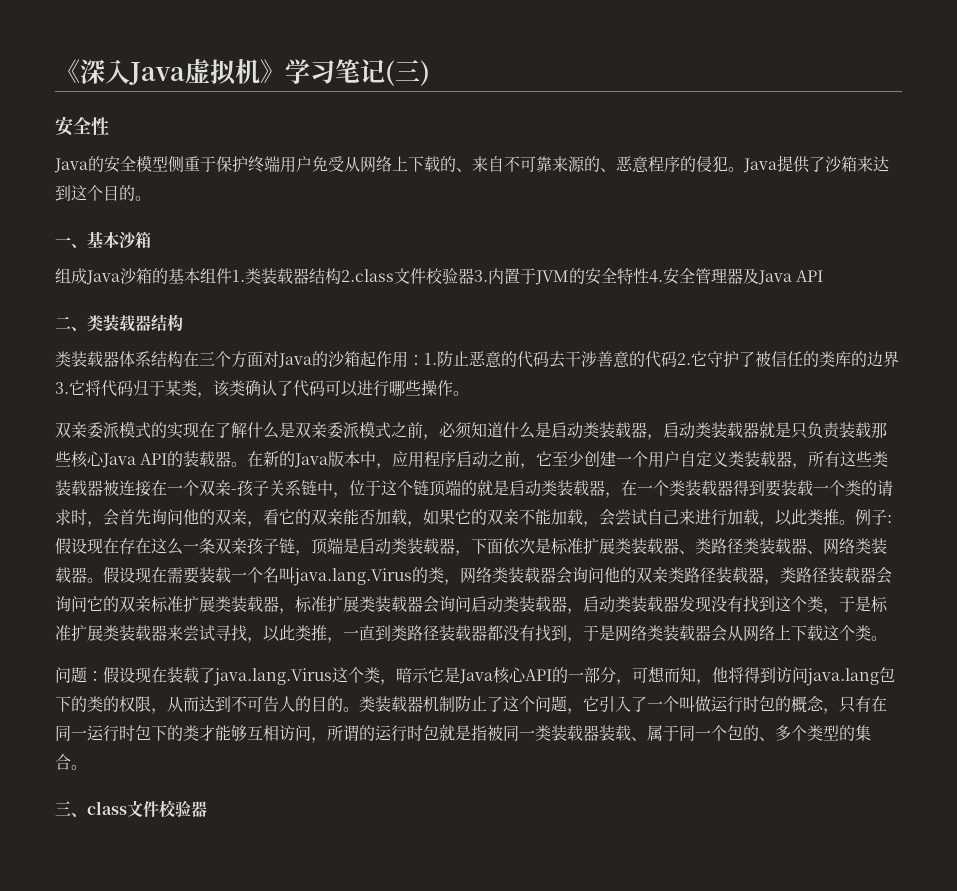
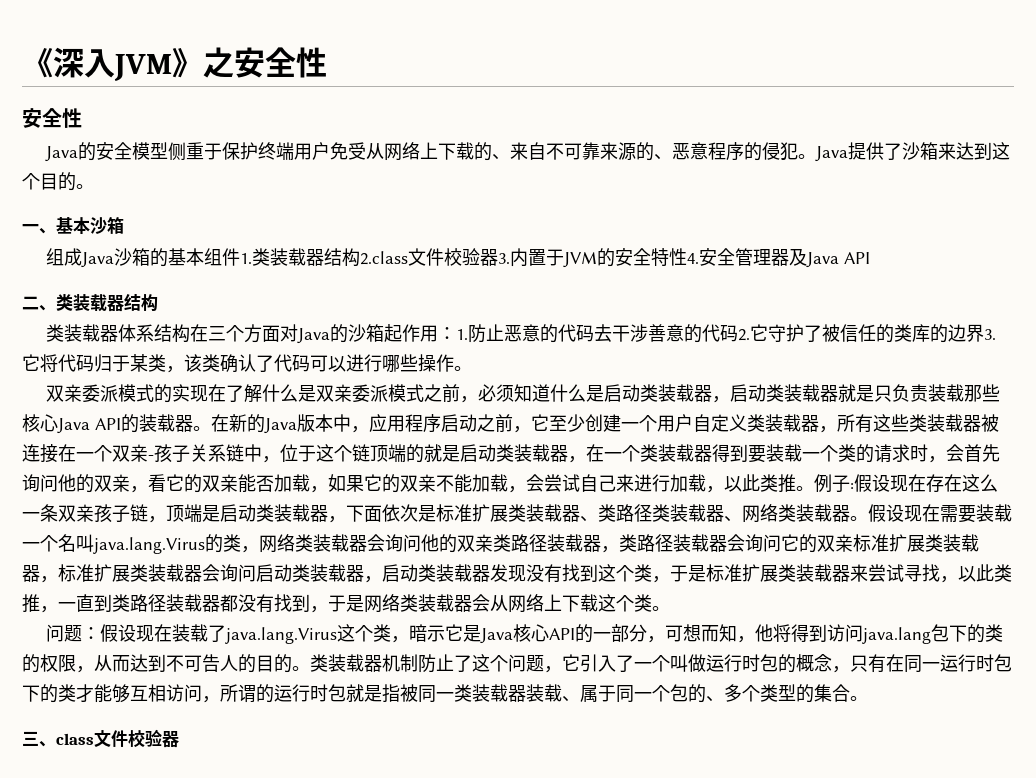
[129,59,430,86] Java虚拟机》学习笔记(三) -> [114,47,327,81] JVM》之安全性

